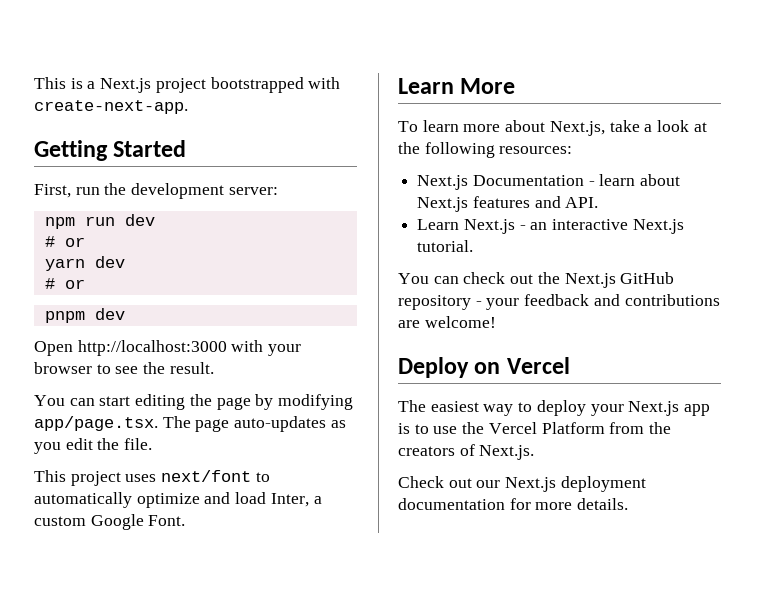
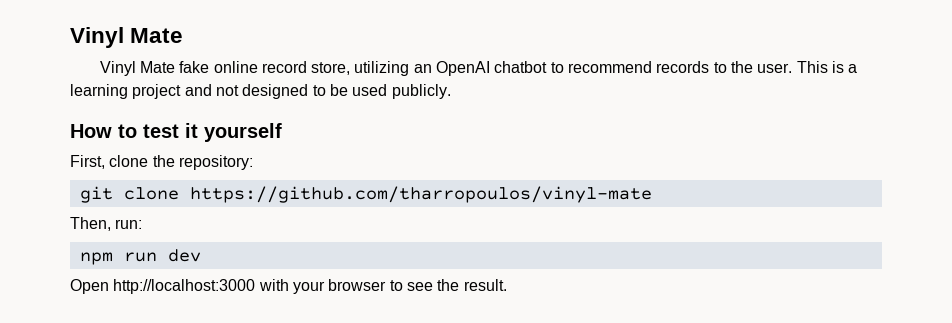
[34,77,341,93] [34,100,188,114] [34,140,187,161] [34,183,278,199] [44,214,155,229] [44,236,85,247] [44,256,125,271] [44,278,85,289] [44,311,85,323] This is a Next.js project bootstrapped with create-next-app. // Getting Started // First, run the development server: // npm run dev // # or // yarn dev // # or // pnpm -> [70,27,184,48] [99,61,858,76] [70,84,451,99] [70,123,282,142] [70,155,253,170] [79,186,652,203] [70,217,143,231] [79,252,157,265] Vinyl Mate // Vinyl Mate fake online record store, utilizing an OpenAI chatbot to recommend records to the user. This is a learning project and not designed to be used publicly. // How to test it yourself // First, clone the repository: // git clone https://github.com/tharropoulos/vinyl-mate // Then, run: // npm run
[34,394,354,410] [34,416,346,432] [34,438,153,454] [34,470,270,486] [34,492,322,508] [34,514,186,530] [398,78,516,94] [398,120,707,136] [398,142,573,158] [417,174,681,190] [417,196,599,212] [417,219,684,234] [417,240,474,252] [398,272,675,288] [398,294,720,310] [398,316,496,328] [398,357,570,378] [398,400,711,416] [398,422,672,434] [398,444,535,460] [398,476,646,492] [398,498,629,510] // You can start editing the page by modifying app/page.tsx. The page auto-updates as you edit the file. // This project uses next/font to automatically optimize and load Inter, a custom Google Font. // Learn More // To learn more about Next.js, take a look at the following resources: // Next.js Documentation - learn about Next.js features and API. // Learn Next.js - an interactive Next.js tutorial. // You can check out the Next.js GitHub repository - your feedback and contributions are welcome! // Deploy on Vercel // The easiest way to deploy your Next.js app is to use the Vercel Platform from the creators of Next.js. // Check out our Next.js deployment documentation for more details. -> (507, 285) none

